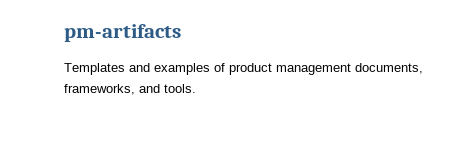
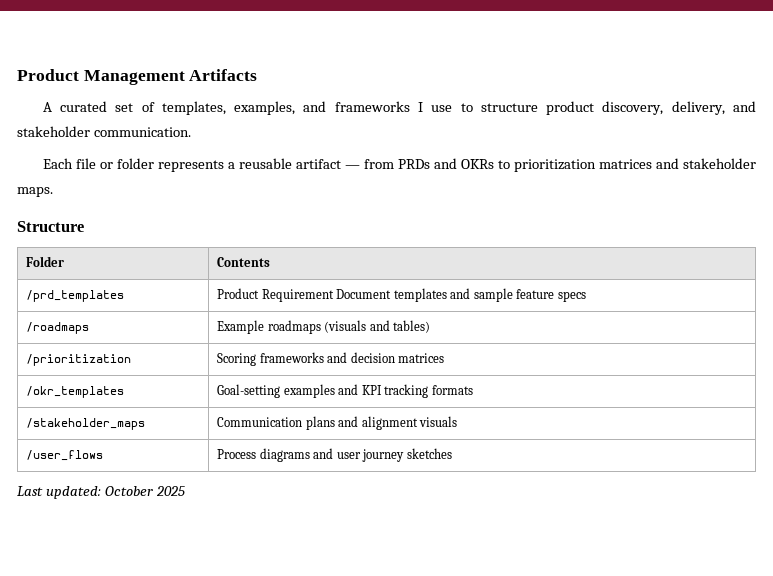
[64,24,181,42] [64,63,423,75] [64,84,196,95] pm-artifacts // Templates and examples of product management documents, frameworks, and tools. -> [17,69,258,85] [42,101,756,115] [17,126,191,137] [42,158,756,172] [17,187,53,197] [17,221,84,232] [26,256,65,267] [217,257,271,267] [26,290,125,302] [217,288,586,302] [26,322,90,334] [217,320,431,334] [26,354,132,366] [217,352,445,366] [26,386,125,398] [217,384,473,398] [26,418,146,430] [217,416,458,430] [26,450,104,461] [217,448,452,462] [17,486,185,499] Product Management Artifacts // A curated set of templates, examples, and frameworks I use to structure product discovery, delivery, and stakeholder communication. // Each file or folder represents a reusable artifact — from PRDs and OKRs to prioritization matrices and stakeholder maps. // Structure // Folder | Contents // /prd_templates | Product Requirement Document templates and sample feature specs // /roadmaps | Example roadmaps (visuals and tables) // /prioritization | Scoring frameworks and decision matrices // /okr_templates | Goal-setting examples and KPI tracking formats // /stakeholder_maps | Communication plans and alignment visuals // /user_flows | Process diagrams and user journey sketches // Last updated: October 2025

